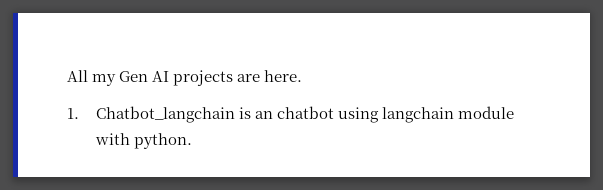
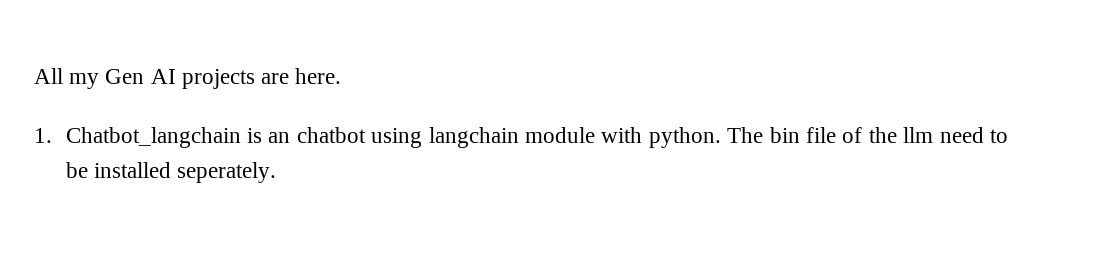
(192, 141) none -> [727,127,1009,143] [65,162,276,183] The bin file of the llm need to be installed seperately.

